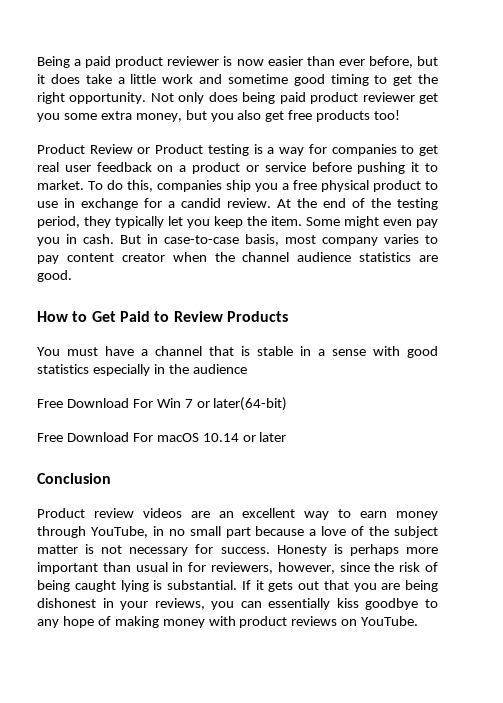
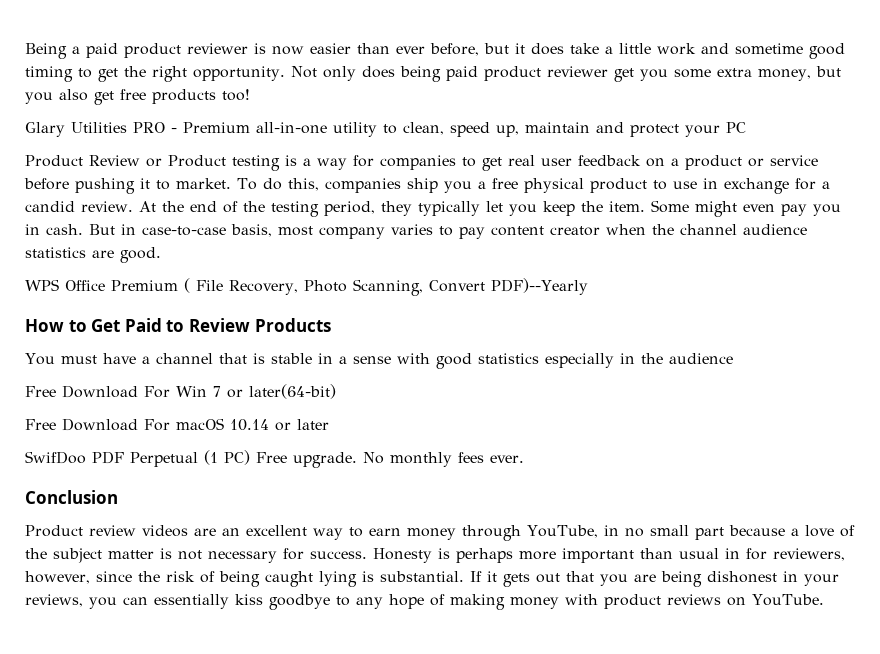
(401, 115) none -> [25,122,746,137] // Glary Utilities PRO - Premium all-in-one utility to clean, speed up, maintain and protect your PC
(72, 276) none -> [25,278,588,296] // WPS Office Premium ( File Recovery, Photo Scanning, Convert PDF)--Yearly
(287, 437) none -> [25,450,524,468] // SwifDoo PDF Perpetual (1 PC) Free upgrade. No monthly fees ever.

